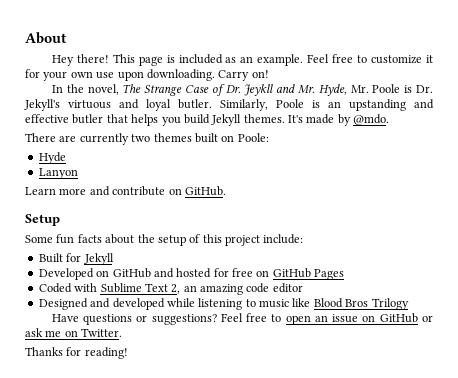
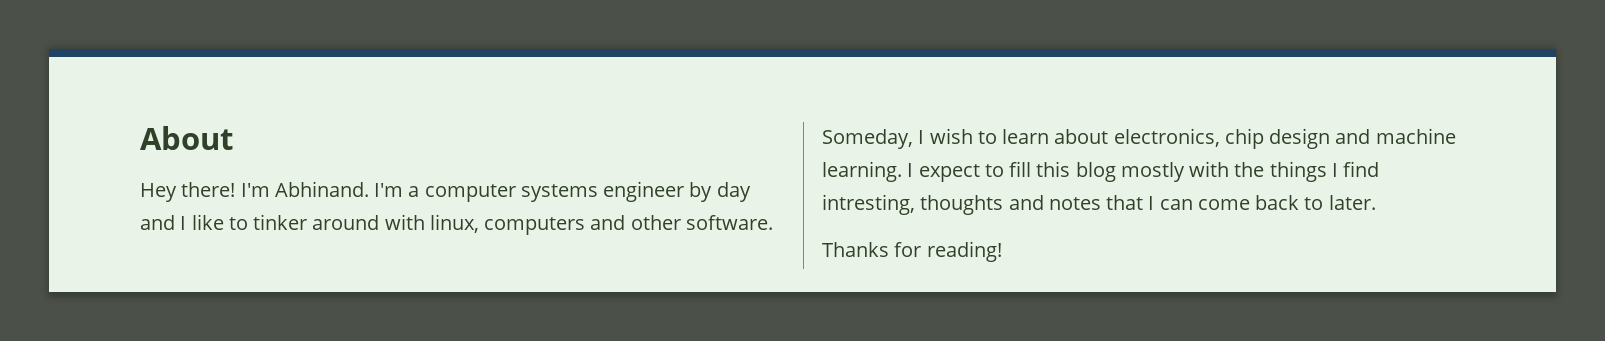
[112,54,434,66] [25,69,269,81] [51,84,434,96] [24,99,434,111] [25,114,390,126] [25,133,269,145] [38,152,66,164] [38,168,78,179] [25,186,226,196] [25,214,60,226] [25,234,304,246] [38,253,114,265] [38,268,345,280] [38,283,303,295] [38,298,409,310] [51,313,433,325] [25,328,123,337] This page is included as an example. Feel free to customize it for your own use upon downloading. Carry on! // In the novel, The Strange Case of Dr. Jeykll and Mr. Hyde, Mr. Poole is Dr. Jekyll's virtuous and loyal butler. Similarly, Poole is an upstanding and effective butler that helps you build Jekyll themes. It's made by @mdo. // There are currently two themes built on Poole: // Hyde // Lanyon // Learn more and contribute on GitHub. // Setup // Some fun facts about the setup of this project include: // Built for Jekyll // Developed on GitHub and hosted for free on GitHub Pages // Coded with Sublime Text 2, an amazing code editor // Designed and developed while listening to music like Blood Bros Trilogy // Have questions or suggestions? Feel free to open an issue on GitHub or ask me on Twitter. -> [240,181,751,202] [140,214,773,235] [822,128,1456,149] [822,161,1380,182] [822,194,1376,215] I'm Abhinand. I'm a computer systems engineer by day and I like to tinker around with linux, computers and other software. Someday, I wish to learn about electronics, chip design and machine learning. I expect to fill this blog mostly with the things I find intresting, thoughts and notes that I can come back to later.

